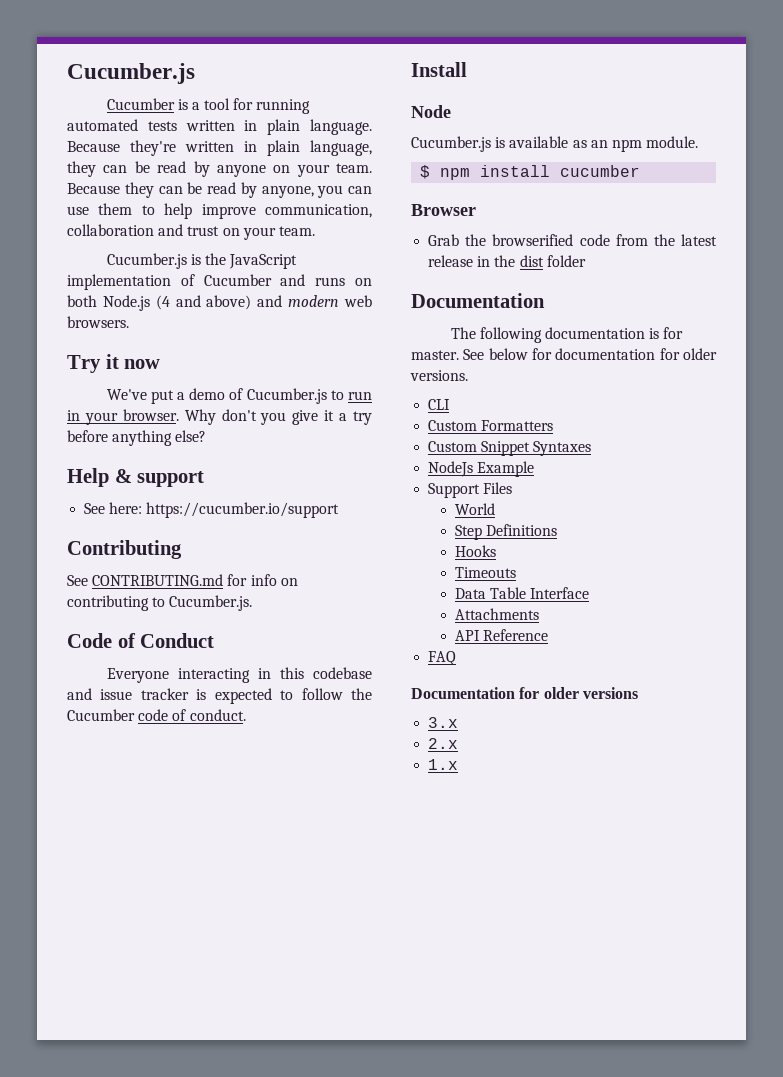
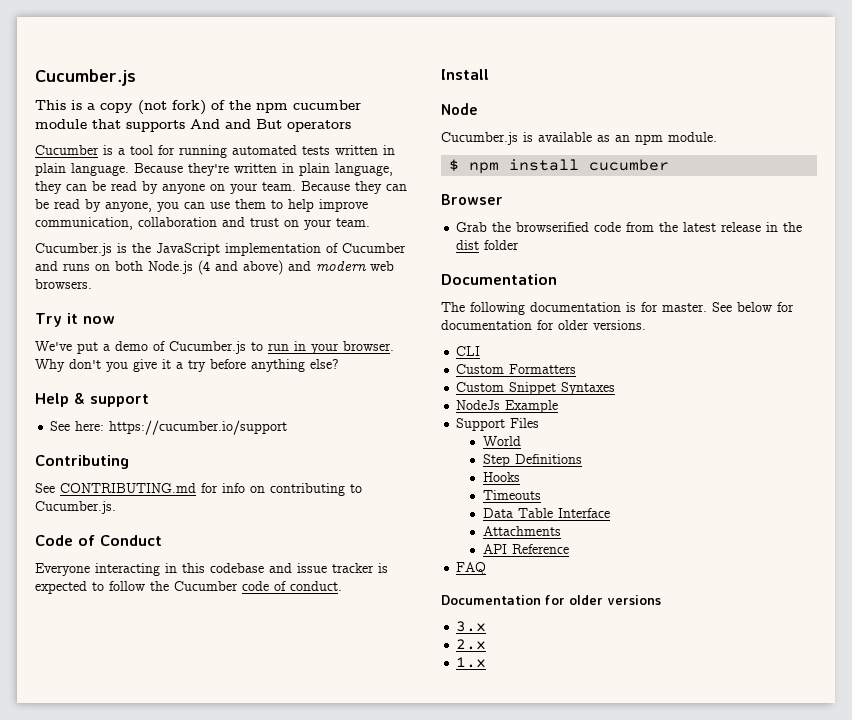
[67,63,195,84] Cucumber.js -> [35,69,136,86] [35,100,361,115] [35,119,351,132] Cucumber.js // This is a copy (not fork) of the npm cucumber module that supports And and But operators

